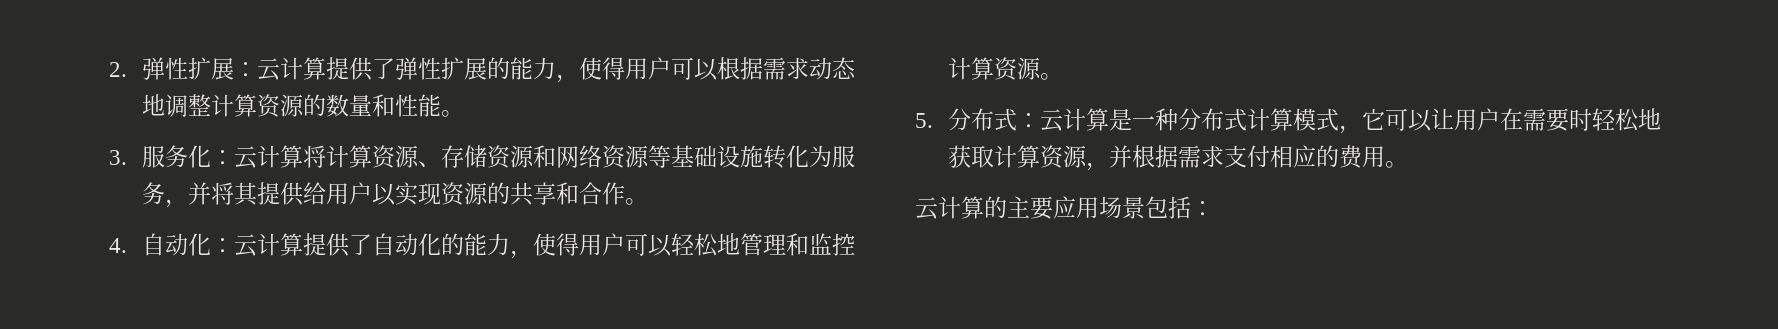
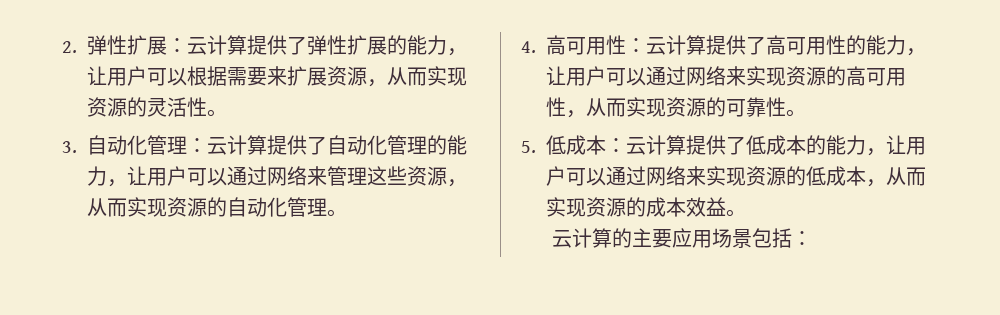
[579,57,626,80] 使得 -> [87,66,107,86] 让
[786,57,857,80] [142,94,465,118] [109,145,856,169] [142,182,649,208] [109,233,212,256] 求动态地调整计算资源的数量和性能。 // 3.服务化：云计算将计算资源、存储资源和网络资源等基础设施转化为服务，并将其提供给用户以实现资源的共享和合作。 // 4.自动化 -> [247,66,467,87] [87,97,227,117] [62,135,187,155] 要来扩展资源，从而实现资源的灵活性。 // 3.自动化管理
[441,233,856,259] [948,57,1064,81] [915,108,1662,134] [948,145,1386,171] 的能力，使得用户可以轻松地管理和监控计算资源。 // 5.分布式：云计算是一种分布式计算模式，它可以让用户在需要时轻松地获取计算资源，并根据需求支付相应的费用 -> [387,135,467,155] [87,166,467,187] [87,197,347,217] [521,35,926,56] [546,66,906,86] [546,97,806,118] [521,135,926,156] [546,166,926,187] [546,197,726,217] 管理的能力，让用户可以通过网络来管理这些资源，从而实现资源的自动化管理。 // 4.高可用性：云计算提供了高可用性的能力，让用户可以通过网络来实现资源的高可用性，从而实现资源的可靠性。 // 5.低成本：云计算提供了低成本的能力，让用户可以通过网络来实现资源的低成本，从而实现资源的成本效益

